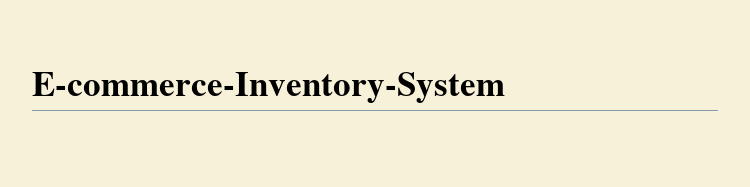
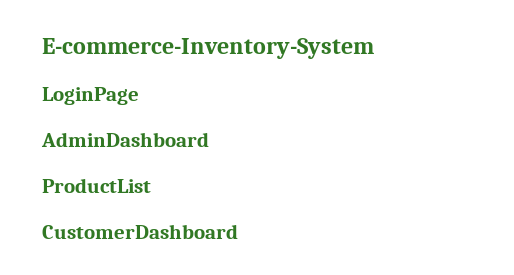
(505, 87) none -> [42,87,139,105] [41,132,209,147] [42,178,151,193] [42,224,238,239] // LoginPage // AdminDashboard // ProductList // CustomerDashboard

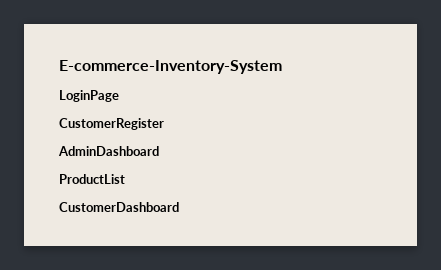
(139, 96) none -> [59,118,164,130] // CustomerRegister

